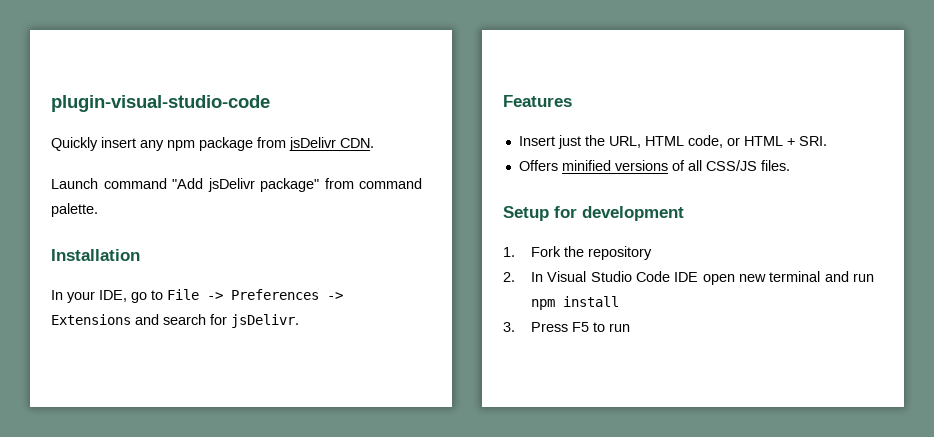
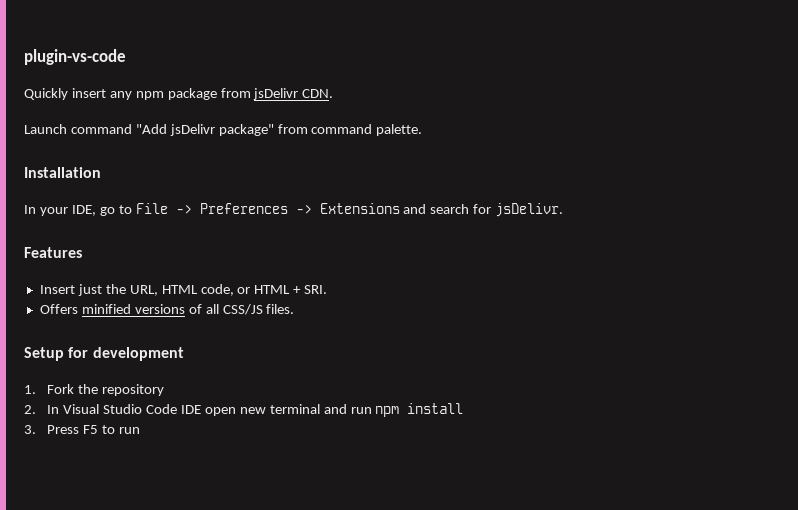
[51,95,270,112] plugin-visual-studio-code -> [24,49,126,65] plugin-vs-code

